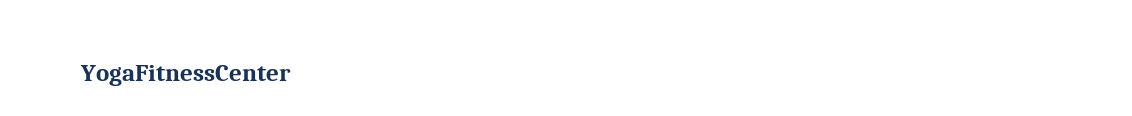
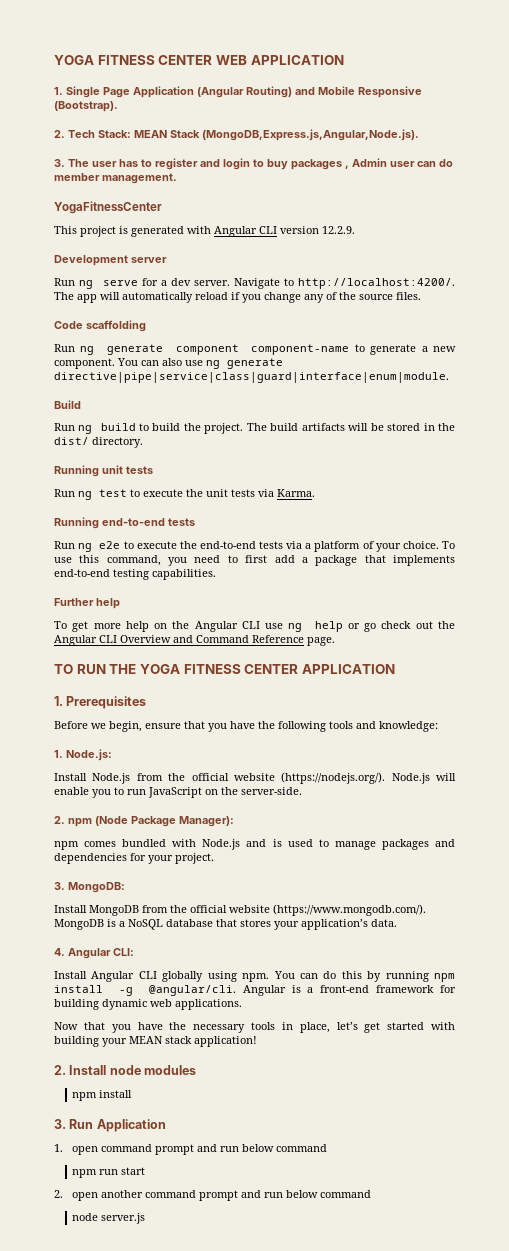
[80,65,291,86] YogaFitnessCenter -> [54,55,344,65] [54,86,422,98] [54,101,118,112] [54,129,419,141] [54,158,453,170] [54,173,177,184] [54,201,162,214] [54,226,355,237] [54,255,167,266] [54,278,455,289] [54,292,421,303] [54,320,146,332] [54,344,457,355] [54,358,283,369] [54,372,449,383] [54,400,81,409] [54,423,456,434] [54,437,143,448] [54,465,153,477] [54,489,315,500] [54,517,195,529] [54,541,455,552] [54,555,456,566] [54,569,216,580] [54,598,120,609] [54,621,455,632] [54,635,335,646] [54,664,395,674] [54,696,147,709] [54,721,438,732] [54,749,112,761] [54,772,456,784] [54,787,302,798] [54,816,234,827] [54,839,455,850] [54,853,214,864] [54,882,125,893] [54,904,426,916] [54,919,397,930] [54,948,134,959] [54,971,456,982] [54,985,456,996] [54,999,242,1010] [54,1022,455,1033] [54,1036,257,1047] [54,1065,197,1075] [72,1090,133,1101] [54,1119,166,1132] [54,1144,328,1155] [72,1167,146,1178] [54,1190,372,1201] [72,1213,146,1224] YOGA FITNESS CENTER WEB APPLICATION // 1. Single Page Application (Angular Routing) and Mobile Responsive (Bootstrap). // 2. Tech Stack: MEAN Stack (MongoDB,Express.js,Angular,Node.js). // 3. The user has to register and login to buy packages , Admin user can do member management. // YogaFitnessCenter // This project is generated with Angular CLI version 12.2.9. // Development server // Run ng serve for a dev server. Navigate to http://localhost:4200/. The app will automatically reload if you change any of the source files. // Code scaffolding // Run ng generate component component-name to generate a new component. You can also use ng generate directive|pipe|service|class|guard|interface|enum|module. // Build // Run ng build to build the project. The build artifacts will be stored in the dist/ directory. // Running unit tests // Run ng test to execute the unit tests via Karma. // Running end-to-end tests // Run ng e2e to execute the end-to-end tests via a platform of your choice. To use this command, you need to first add a package that implements end-to-end testing capabilities. // Further help // To get more help on the Angular CLI use ng help or go check out the Angular CLI Overview and Command Reference page. // TO RUN THE YOGA FITNESS CENTER APPLICATION // 1. Prerequisites // Before we begin, ensure that you have the following tools and knowledge: // 1. Node.js: // Install Node.js from the official website (https://nodejs.org/). Node.js will enable you to run JavaScript on the server-side. // 2. npm (Node Package Manager): // npm comes bundled with Node.js and is used to manage packages and dependencies for your project. // 3. MongoDB: // Install MongoDB from the official website (https://www.mongodb.com/). MongoDB is a NoSQL database that stores your application’s data. // 4. Angular CLI: // Install Angular CLI globally using npm. You can do this by running npm install -g @angular/cli. Angular is a front-end framework for building dynamic web applications. // Now that you have the necessary tools in place, let’s get started with building your MEAN stack application! // 2. Install node modules // npm install // 3. Run Application // 1. open command prompt and run below command // npm run start // 2. open another command prompt and run below command // node server.js

